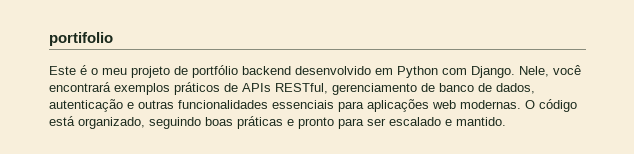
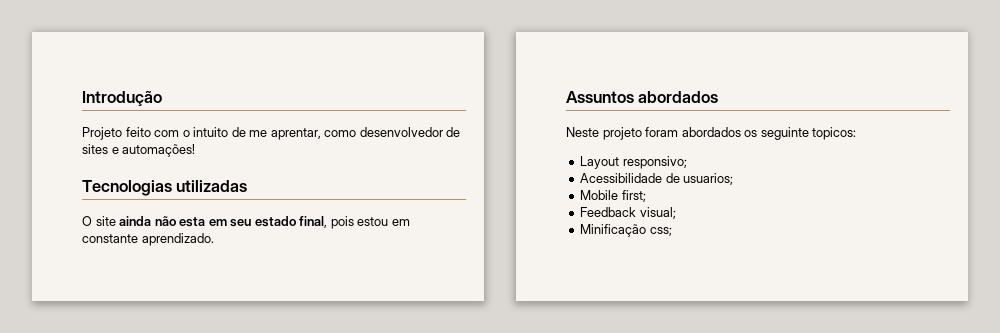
[49,32,113,46] [49,65,581,78] [49,82,535,95] [49,99,577,112] [49,116,506,129] portifolio // Este é o meu projeto de portfólio backend desenvolvido em Python com Django. Nele, você encontrará exemplos práticos de APIs RESTful, gerenciamento de banco de dados, autenticação e outras funcionalidades essenciais para aplicações web modernas. O código está organizado, seguindo boas práticas e pronto para ser escalado e mantido. -> [82,90,162,106] [82,127,461,140] [82,144,196,157] [82,180,248,196] [82,216,410,229] [82,233,214,246] [566,91,719,103] [566,127,857,140] [580,156,687,169] [580,173,734,185] [580,190,646,202] [580,207,676,219] [580,224,672,237] Introdução // Projeto feito com o intuito de me aprentar, como desenvolvedor de sites e automações! // Tecnologias utilizadas // O site ainda não esta em seu estado final, pois estou em constante aprendizado. // Assuntos abordados // Neste projeto foram abordados os seguinte topicos: // Layout responsivo; // Acessibilidade de usuarios; // Mobile first; // Feedback visual; // Minificação css;

